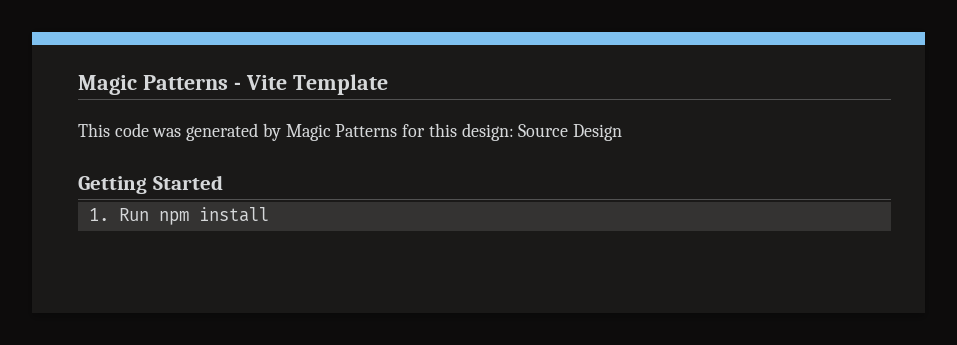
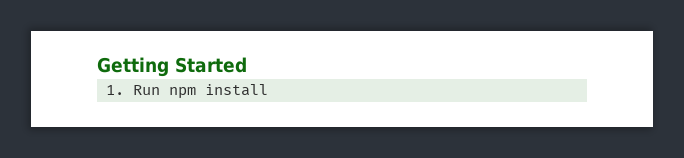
[78,74,388,95] [78,123,622,141] Magic Patterns - Vite Template // This code was generated by Magic Patterns for this design: Source Design // -> (97, 67) none

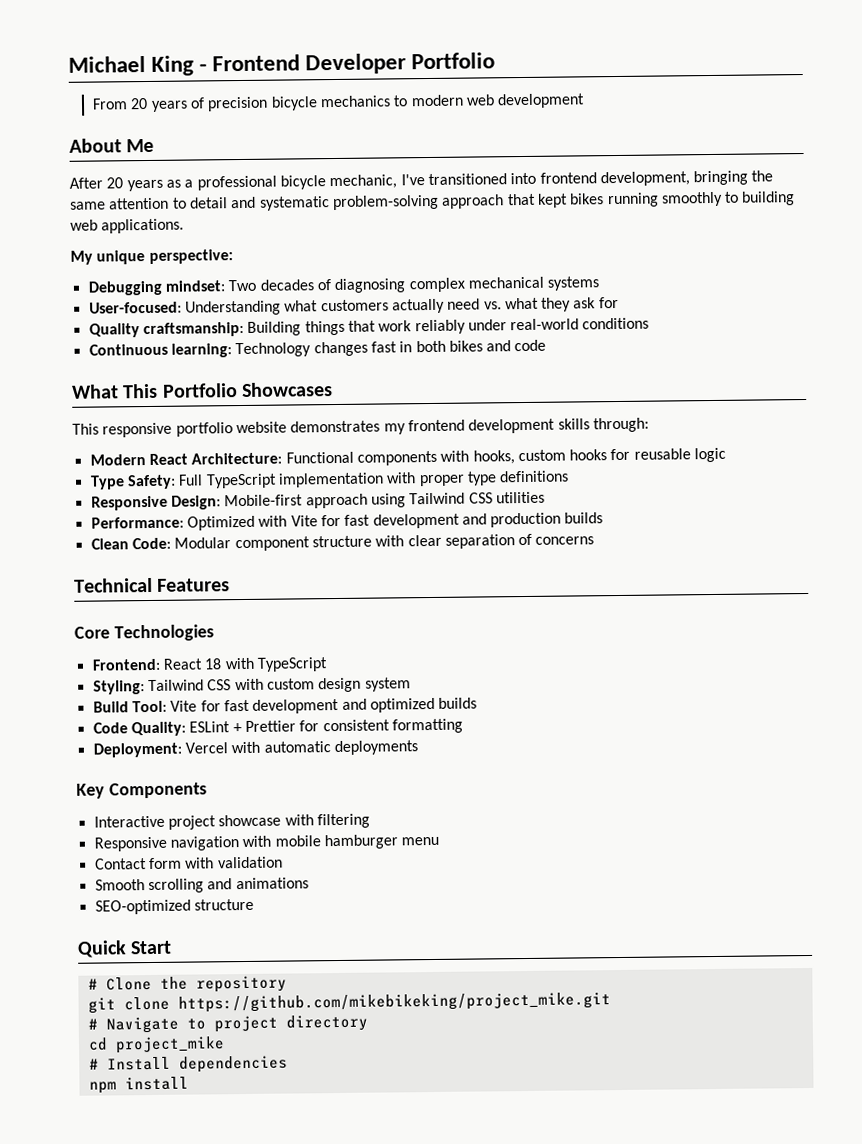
[97,57,247,77] [106,85,160,95] Getting Started // 1. Run -> [68,52,496,76] [92,93,586,112] [69,138,155,153] [69,170,774,192] [70,191,796,211] [70,218,185,234] [70,249,233,265] [87,276,601,296] [88,296,619,316] [88,317,650,338] [88,339,547,358] [71,382,334,399] [72,417,649,438] [89,447,727,466] [89,470,570,490] [90,491,545,511] [90,512,604,531] [90,533,595,552] [74,577,231,593] [74,624,214,642] [91,657,328,672] [92,677,411,695] [92,697,478,714] [92,718,463,737] [92,740,418,758] [76,782,207,799] [93,813,370,830] [93,834,440,852] [94,856,283,870] [94,877,309,894] [94,898,254,915] [77,940,173,958] [87,975,287,993] [87,992,611,1014] [87,1014,368,1034] [87,1036,225,1054] [88,1055,288,1073] Michael King - Frontend Developer Portfolio // From 20 years of precision bicycle mechanics to modern web development // About Me // After 20 years as a professional bicycle mechanic, I've transitioned into frontend development, bringing the same attention to detail and systematic problem-solving approach that kept bikes running smoothly to building web applications. // My unique perspective: // Debugging mindset: Two decades of diagnosing complex mechanical systems // User-focused: Understanding what customers actually need vs. what they ask for // Quality craftsmanship: Building things that work reliably under real-world conditions // Continuous learning: Technology changes fast in both bikes and code // What This Portfolio Showcases // This responsive portfolio website demonstrates my frontend development skills through: // Modern React Architecture: Functional components with hooks, custom hooks for reusable logic // Type Safety: Full TypeScript implementation with proper type definitions // Responsive Design: Mobile-first approach using Tailwind CSS utilities // Performance: Optimized with Vite for fast development and production builds // Clean Code: Modular component structure with clear separation of concerns // Technical Features // Core Technologies // Frontend: React 18 with TypeScript // Styling: Tailwind CSS with custom design system // Build Tool: Vite for fast development and optimized builds // Code Quality: ESLint + Prettier for consistent formatting // Deployment: Vercel with automatic deployments // Key Components // Interactive project showcase with filtering // Responsive navigation with mobile hamburger menu // Contact form with validation // Smooth scrolling and animations // SEO-optimized structure // Quick Start // # Clone the repository // git clone https://github.com/mikebikeking/project_mike.git // # Navigate to project directory // cd project_mike // # Install dependencies //

